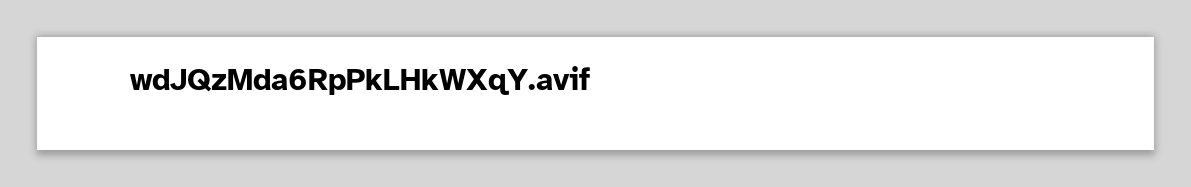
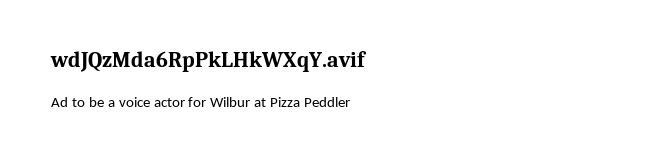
(590, 80) none -> [51,97,351,107] // Ad to be a voice actor for Wilbur at Pizza Peddler

